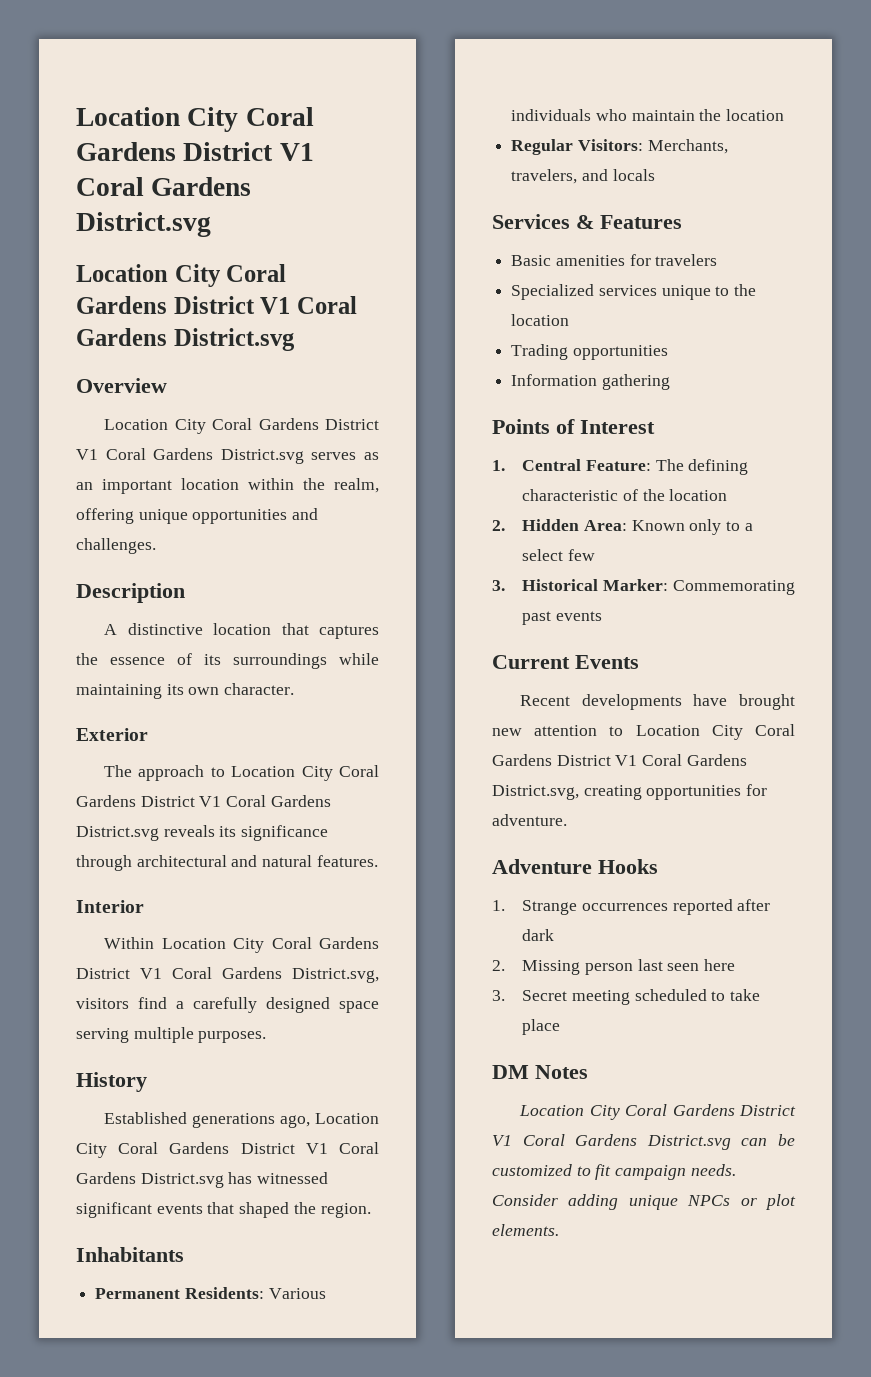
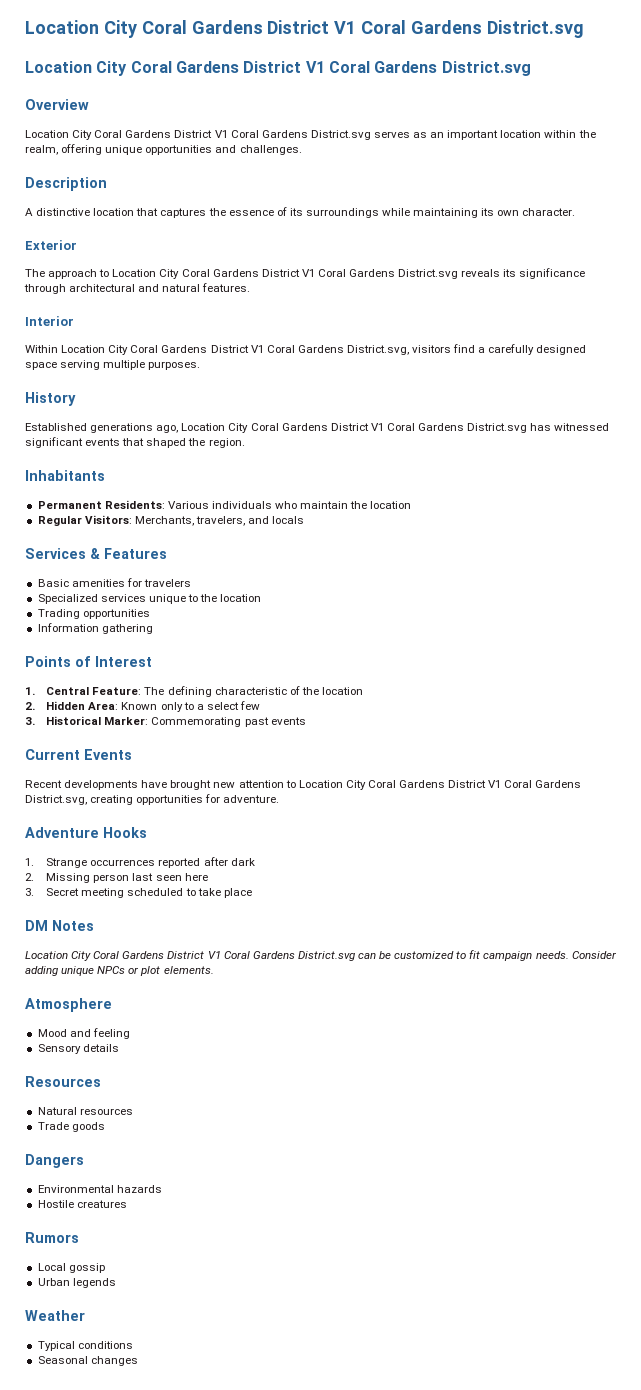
(559, 1230) none -> [25,998,112,1012] [37,1028,130,1039] [37,1044,119,1054] [25,1076,101,1087] [37,1107,133,1115] [37,1122,105,1132] [25,1154,84,1168] [37,1185,162,1193] [37,1200,127,1208] [25,1232,79,1243] [37,1263,105,1273] [37,1278,116,1288] [25,1310,85,1321] [37,1341,133,1351] [37,1356,138,1366] // Atmosphere // Mood and feeling // Sensory details // Resources // Natural resources // Trade goods // Dangers // Environmental hazards // Hostile creatures // Rumors // Local gossip // Urban legends // Weather // Typical conditions // Seasonal changes

